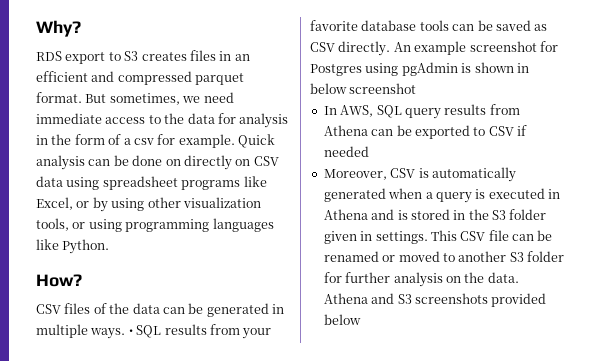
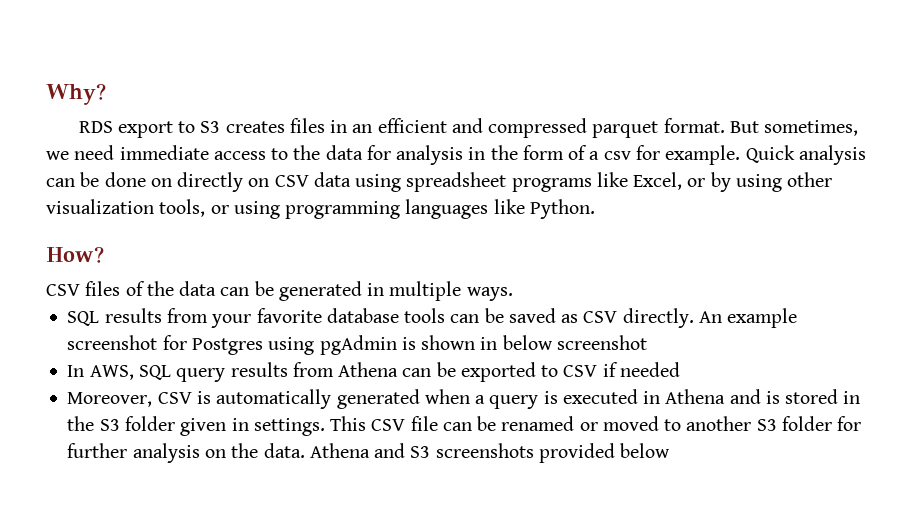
[128,329,133,335] • -> (513, 294) //

